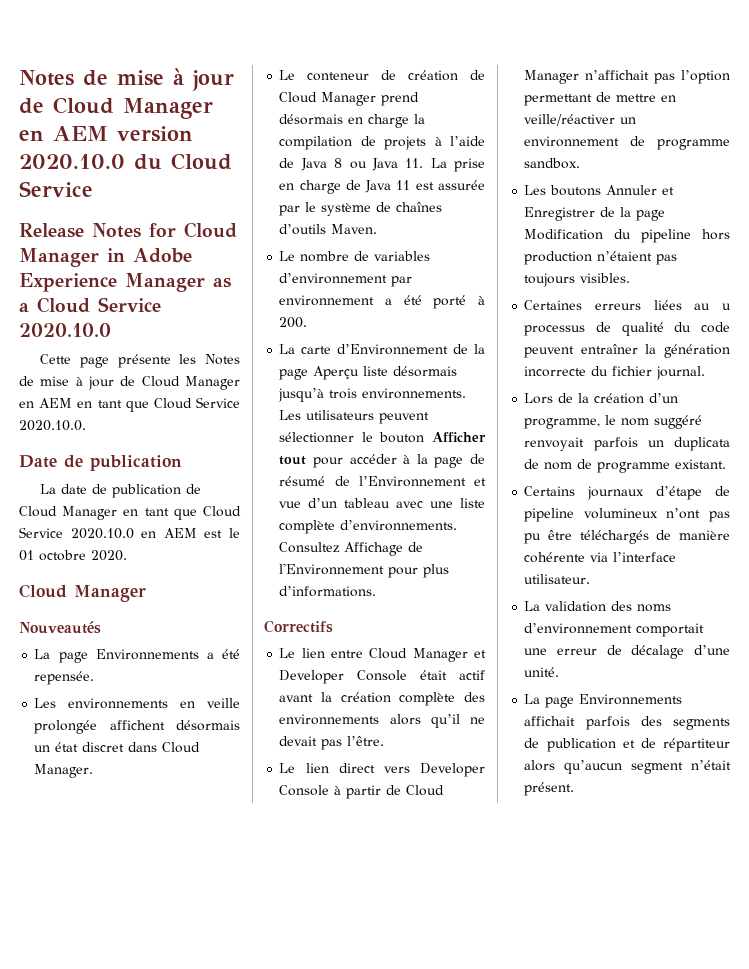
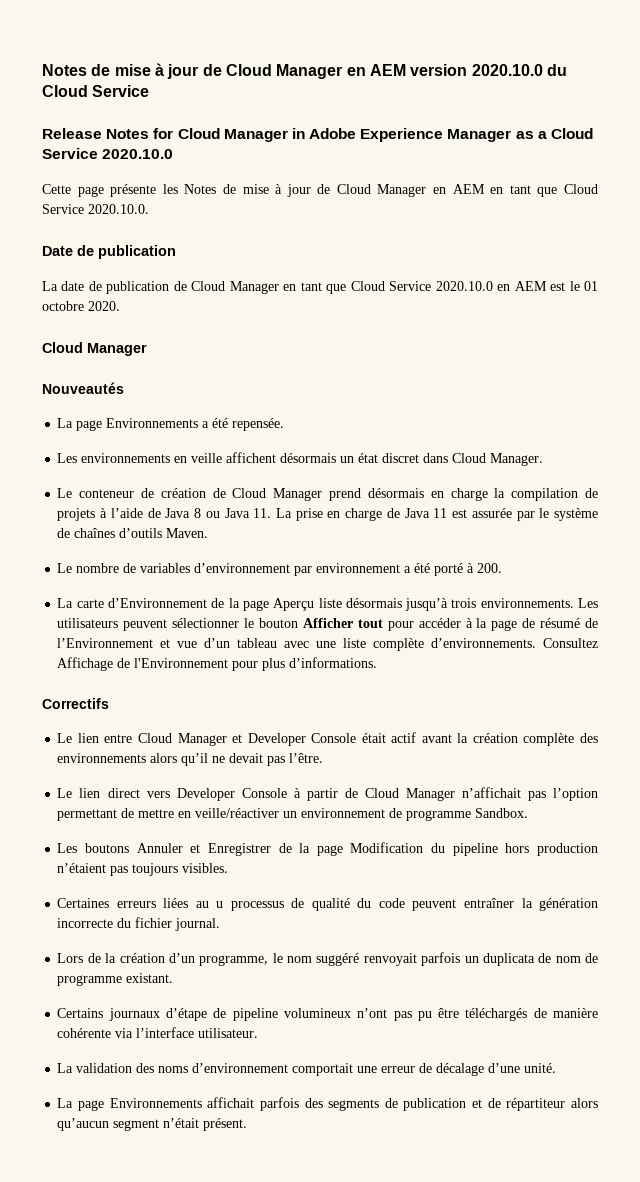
[34,720,98,734] prolongée -> (223, 458) none
[524,158,581,169] sandbox. -> [475,808,529,818] Sandbox.

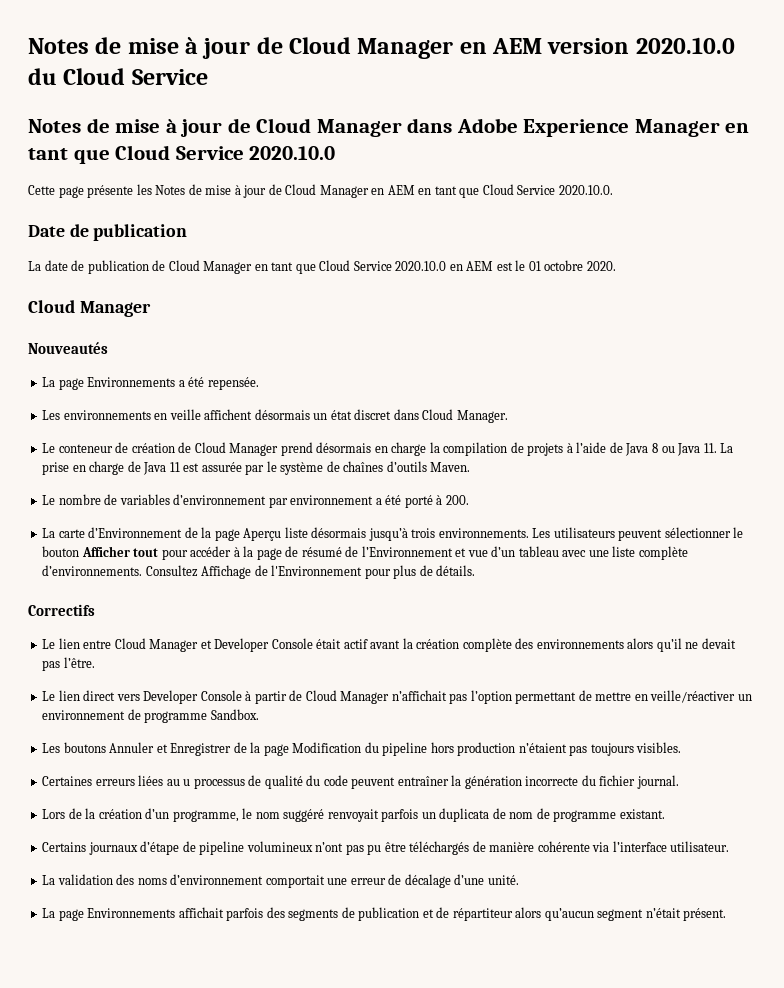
[42,128,305,142] Release Notes for Cloud Manager in -> [28,118,453,137] Notes de mise à jour de Cloud Manager dans
[515,131,547,139] as a -> [725,123,750,133] [28,148,110,164] en tant que
[289,657,378,668] d’informations. -> [419,565,476,576] de détails.

